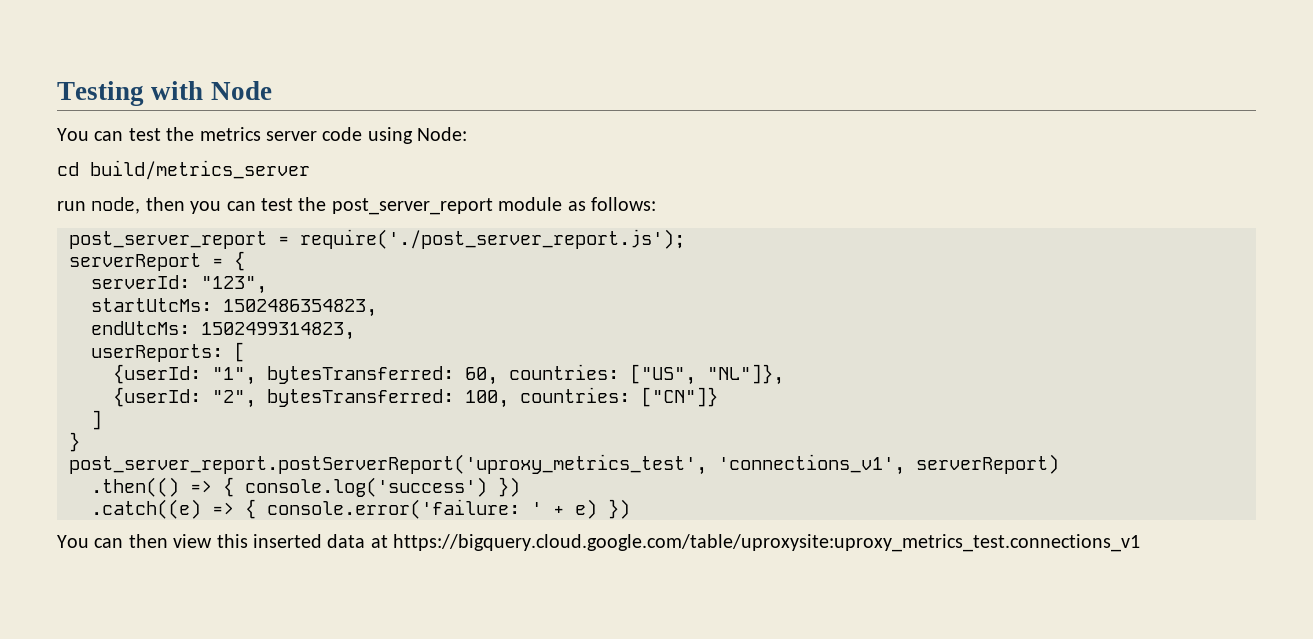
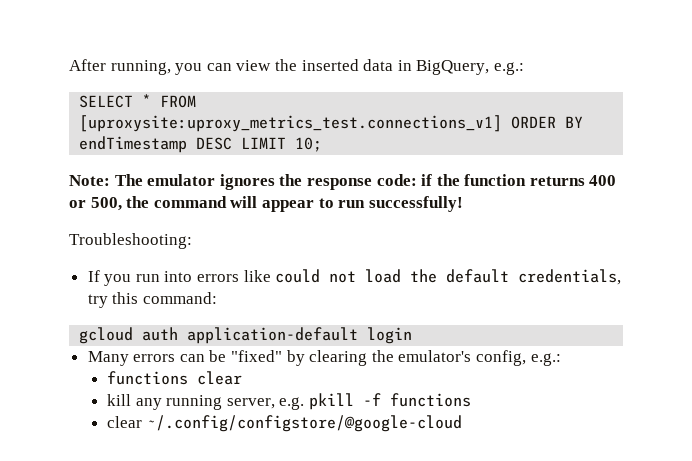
[57,81,272,106] [57,127,468,144] [57,160,310,180] [57,197,656,215] [69,229,685,249] [69,251,245,271] [91,275,267,294] [91,298,377,317] [91,321,355,340] [91,342,245,362] [113,364,784,385] [113,387,718,408] [91,410,102,430] [69,432,80,452] [69,454,1059,475] [91,477,520,497] [91,499,630,519] [57,534,1141,552] Testing with Node // You can test the metrics server code using Node: // cd build/metrics_server // run node, then you can test the post_server_report module as follows: // post_server_report = require('./post_server_report.js'); // serverReport = { // serverId: "123", // startUtcMs: 1502486354823, // endUtcMs: 1502499314823, // userReports: [ // {userId: "1", bytesTransferred: 60, countries: ["US", "NL"]}, // {userId: "2", bytesTransferred: 100, countries: ["CN"]} // ] // } // post_server_report.postServerReport('uproxy_metrics_test', 'connections_v1', serverReport) // .then(() => { console.log('success') }) // .catch((e) => { console.error('failure: ' + e) }) // You can then view this inserted data at https://bigquery.cloud.google.com/table/uproxysite:uproxy_metrics_test.connections_v1 -> [69,59,524,75] [79,94,197,108] [79,115,584,132] [79,136,323,153] [69,174,617,190] [69,196,463,212] [69,233,192,249] [87,269,622,286] [87,292,217,308] [79,327,413,344] [87,350,561,366] [106,371,242,385] [106,393,471,410] [106,415,462,432] After running, you can view the inserted data in BigQuery, e.g.: // SELECT * FROM [uproxysite:uproxy_metrics_test.connections_v1] ORDER BY endTimestamp DESC LIMIT 10; // Note: The emulator ignores the response code: if the function returns 400 or 500, the command will appear to run successfully! // Troubleshooting: // If you run into errors like could not load the default credentials, try this command: // gcloud auth application-default login // Many errors can be "fixed" by clearing the emulator's config, e.g.: // functions clear // kill any running server, e.g. pkill -f functions // clear ~/.config/configstore/@google-cloud

